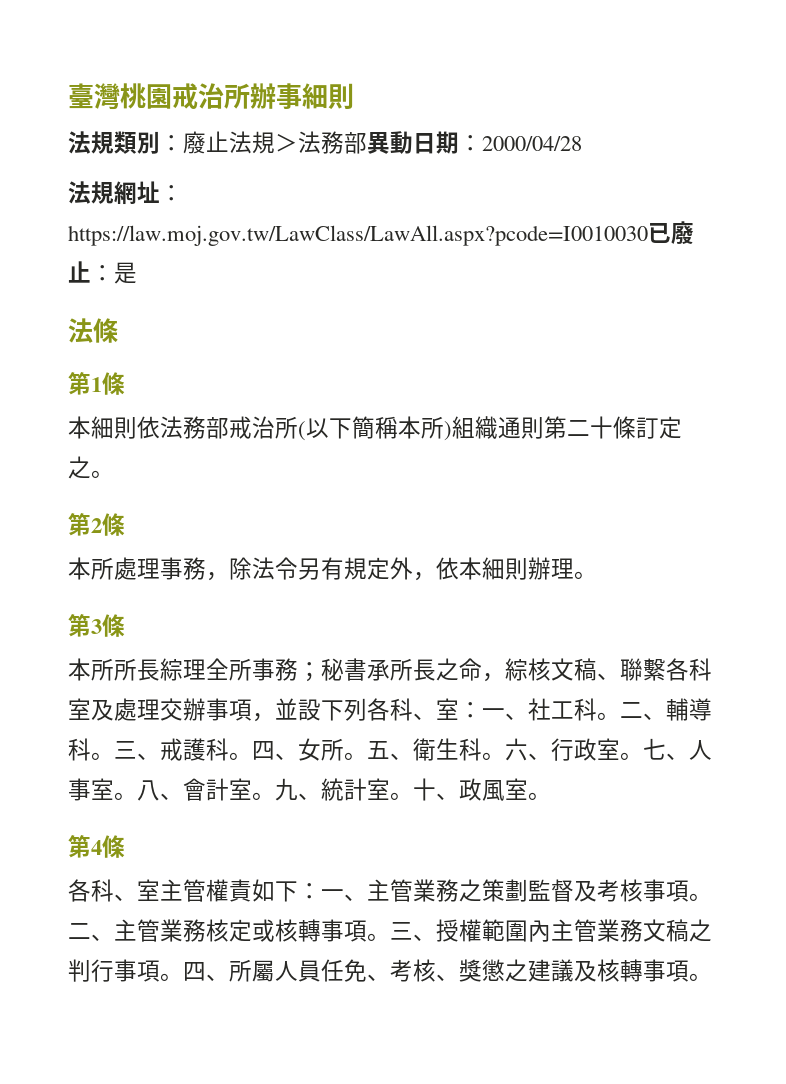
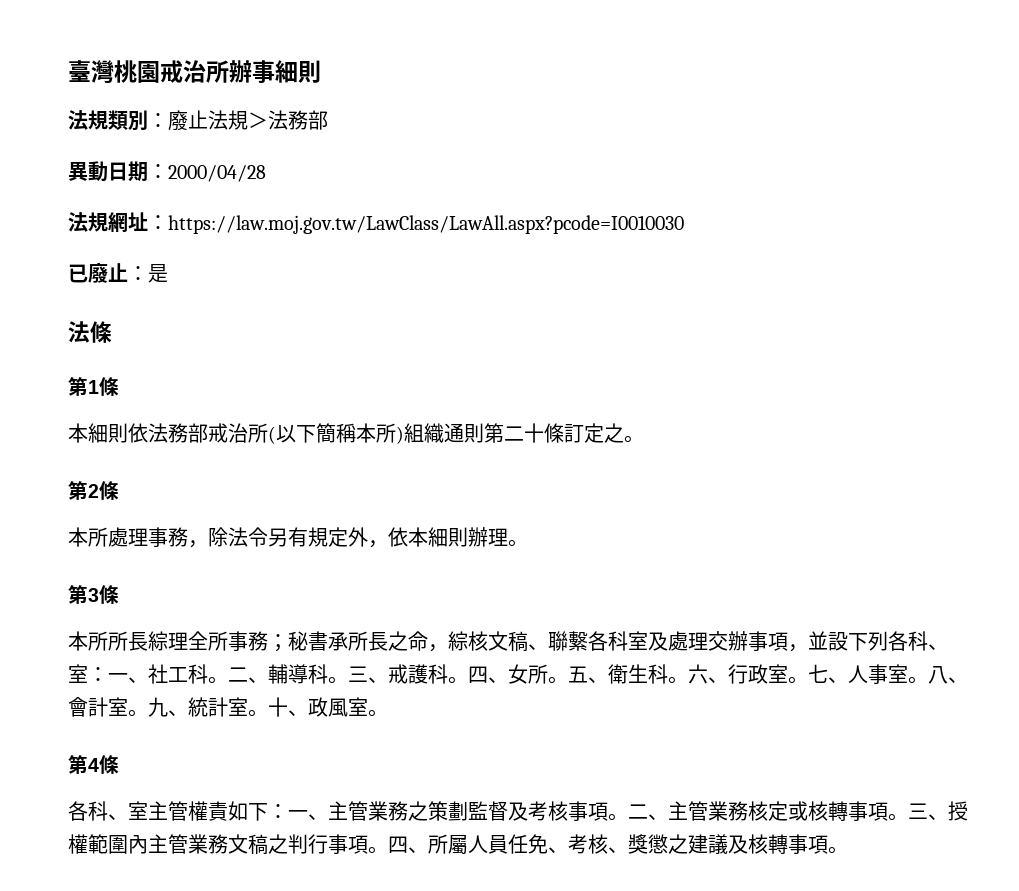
(367, 143) none -> (328, 120) //
(648, 235) none -> (684, 224) //

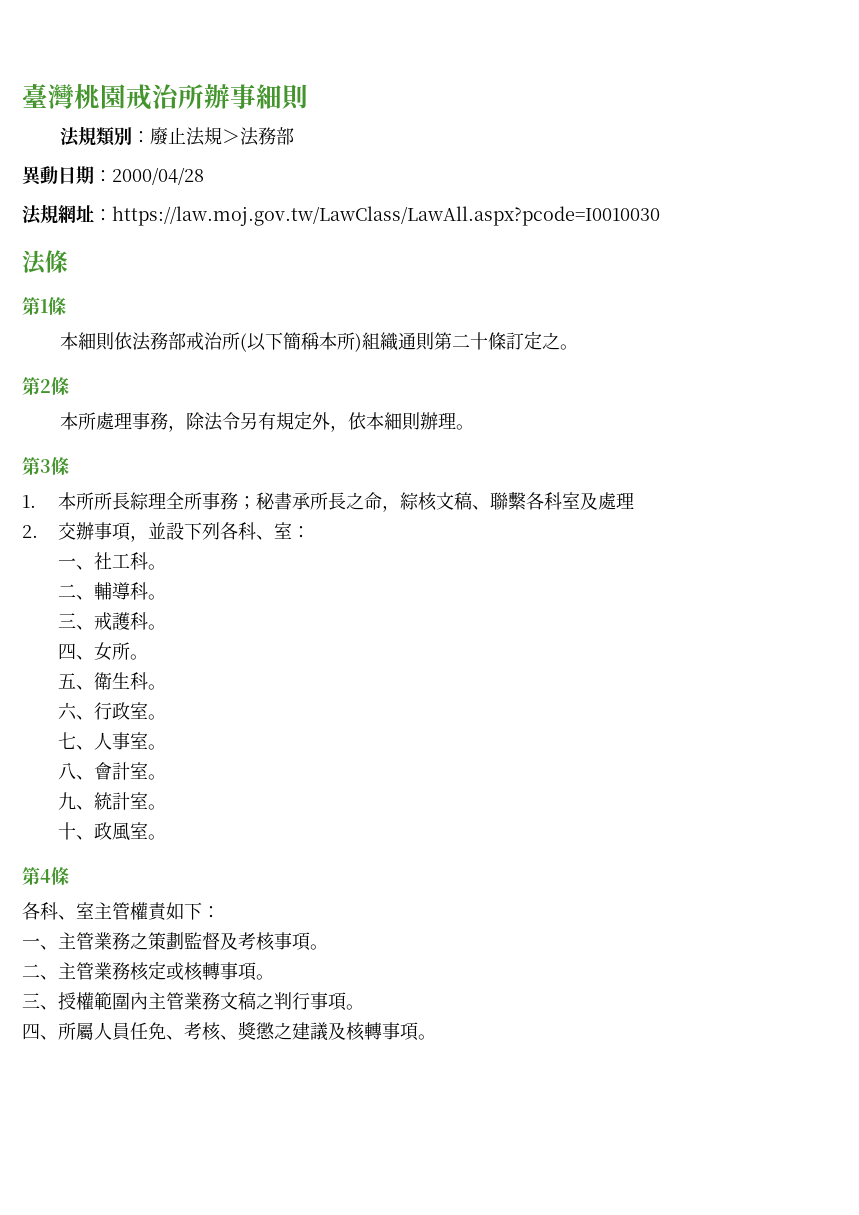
[68,262,168,283] // 已廢止：是 -> (660, 216) none
(119, 594) none -> [22,495,36,508] 1.
(708, 641) none -> [22,525,38,538] // 2.
(108, 674) none -> (310, 532) //
(228, 680) none -> (166, 567) //
(348, 680) none -> (166, 597) //
(468, 680) none -> (166, 627) //
(568, 680) none -> (148, 657) //
(688, 680) none -> (166, 687) //
(808, 680) none -> (166, 717) //
(928, 680) none -> (166, 747) //
(148, 713) none -> (166, 777) //
(268, 713) none -> (166, 807) //
(288, 811) none -> (220, 912) //
(628, 817) none -> (328, 947) //
(908, 817) none -> (274, 977) //
(388, 850) none -> (364, 1007) //

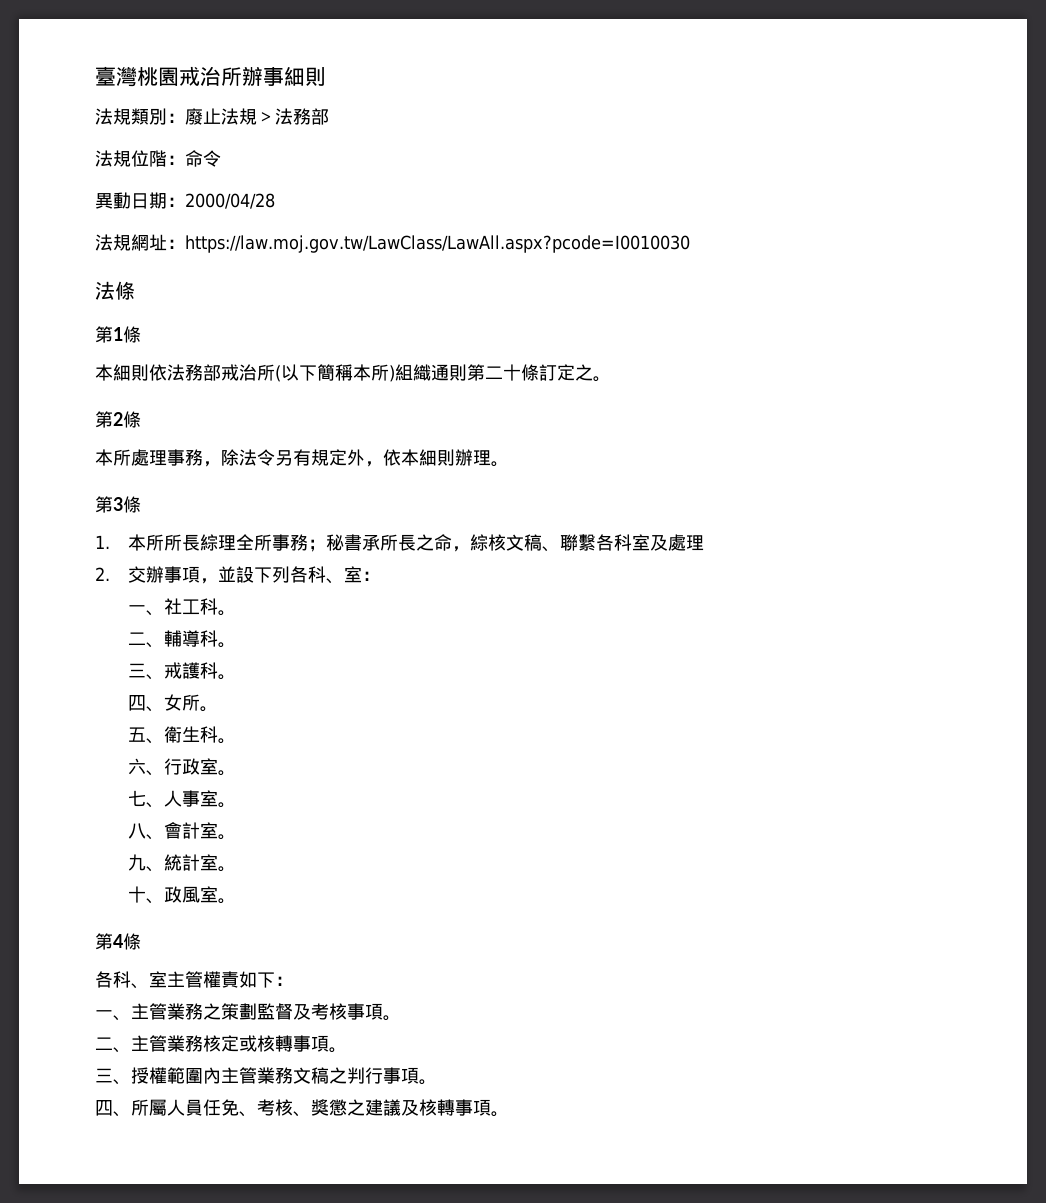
(294, 136) none -> [95,150,221,167] // 法規位階：命令

